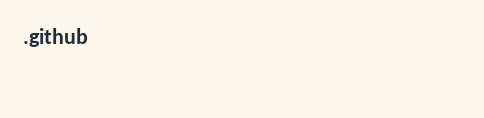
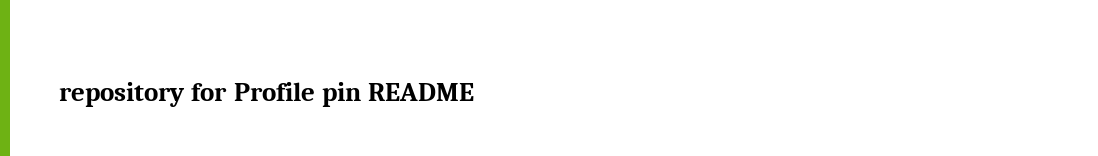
[23,28,88,47] .github -> [59,82,475,107] repository for Profile pin README

